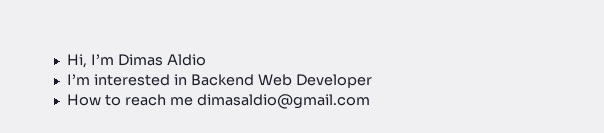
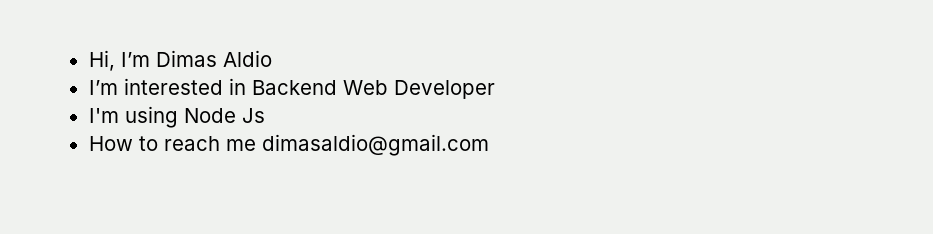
(372, 81) none -> [88,106,265,128] // I'm using Node Js

